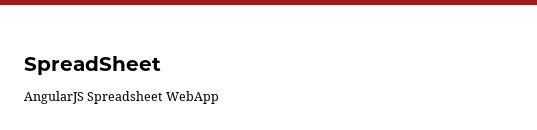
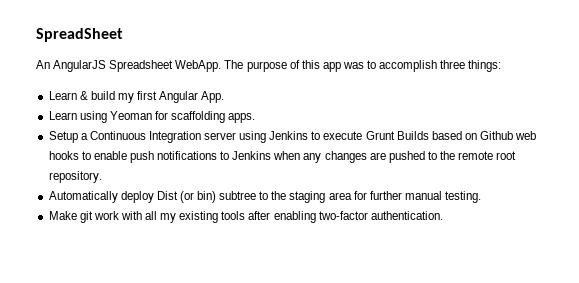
(161, 65) none -> [36,60,50,69] An
[165,91,219,104] WebApp -> [175,60,502,72] [48,91,225,103] [48,111,256,123] [48,131,537,143] [48,151,517,163] [48,171,102,183] [48,191,482,203] [48,211,443,223] WebApp. The purpose of this app was to accomplish three things: // Learn & build my first Angular App. // Learn using Yeoman for scaffolding apps. // Setup a Continuous Integration server using Jenkins to execute Grunt Builds based on Github web hooks to enable push notifications to Jenkins when any changes are pushed to the remote root repository. // Automatically deploy Dist (or bin) subtree to the staging area for further manual testing. // Make git work with all my existing tools after enabling two-factor authentication.

